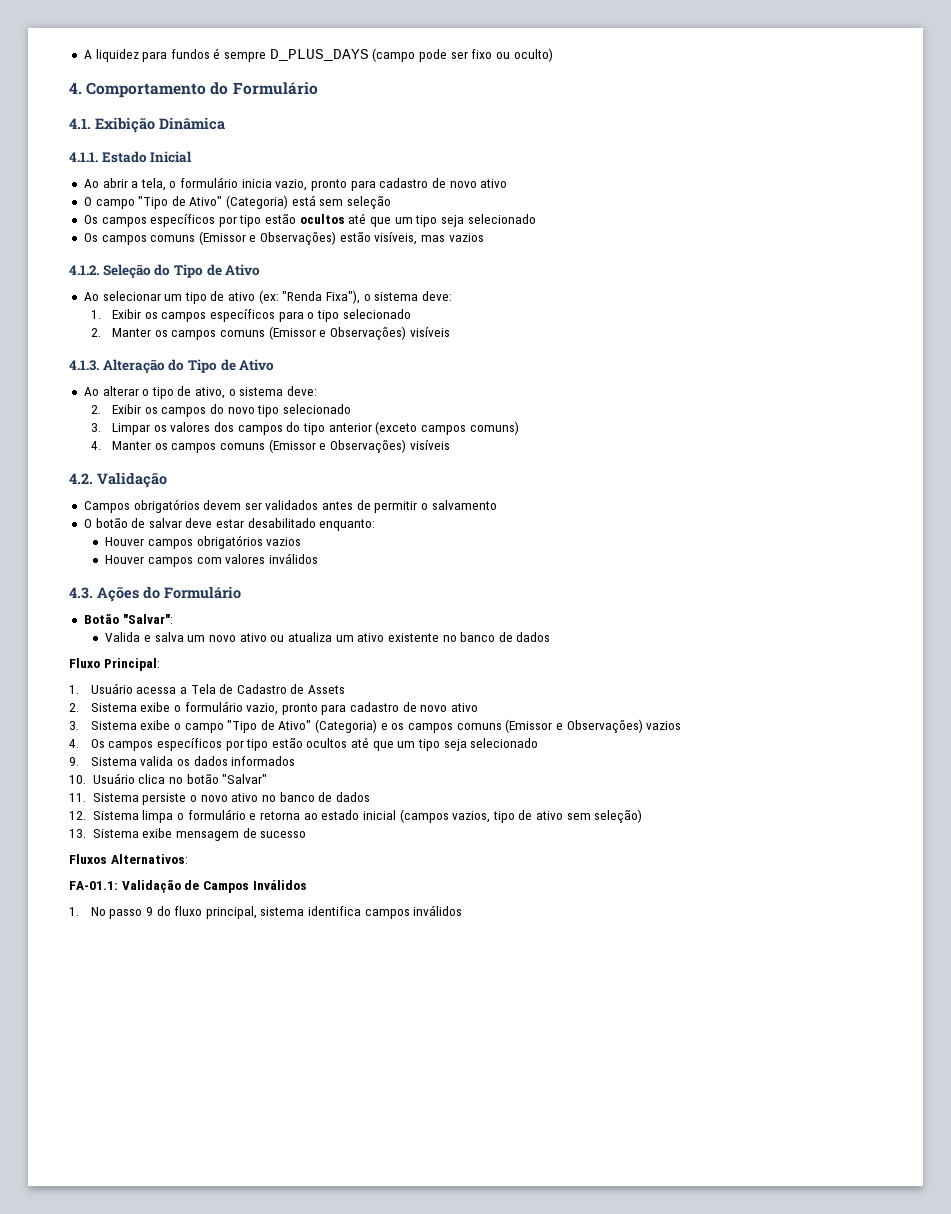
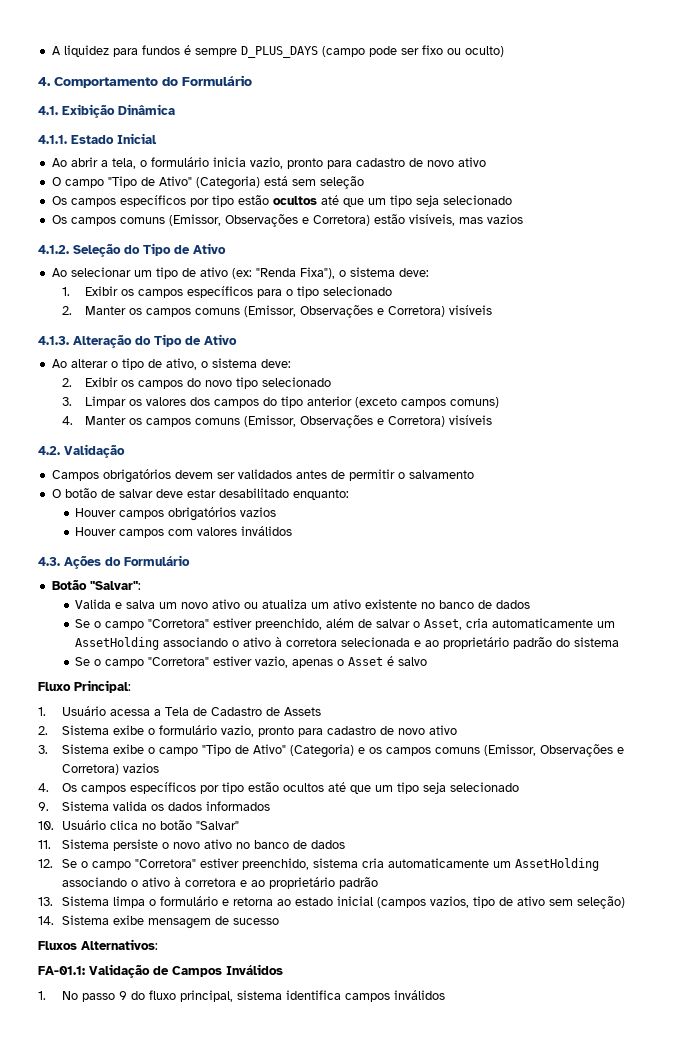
[198,231,337,245] (Emissor e Observações) -> [168,214,370,227] (Emissor, Observações e Corretora)
[268,326,407,340] (Emissor e Observações) -> [244,305,446,318] (Emissor, Observações e Corretora)
[268,439,407,453] (Emissor e Observações) -> [244,415,446,428] (Emissor, Observações e Corretora)
(551, 637) none -> [75,618,616,630] [75,637,620,650] [75,656,428,668] // Se o campo "Corretora" estiver preenchido, além de salvar o Asset, cria automaticamente um AssetHolding associando o ativo à corretora selecionada e ao proprietário padrão do sistema // Se o campo "Corretora" estiver vazio, apenas o Asset é salvo
[505,719,643,733] (Emissor e Observações) -> [483,744,624,757] [61,764,119,775] (Emissor, Observações e Corretora)
(86, 815) none -> [61,858,599,871] [61,877,378,889] [38,897,53,906] Se o campo "Corretora" estiver preenchido, sistema cria automaticamente um AssetHolding associando o ativo à corretora e ao proprietário padrão // 13.
[69,829,86,838] 13. -> [38,916,54,925] 14.

